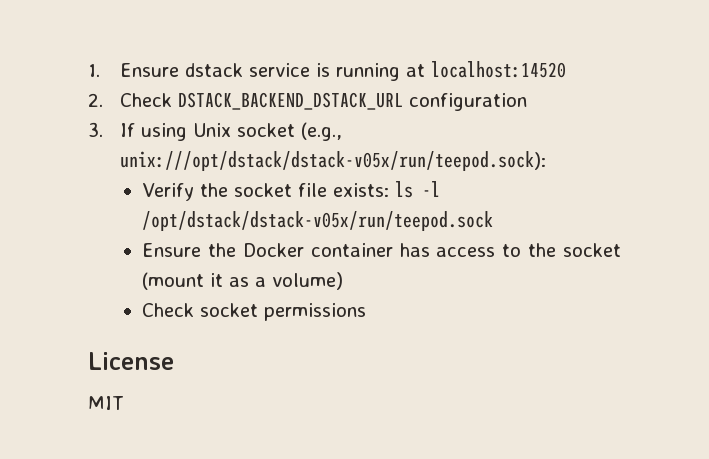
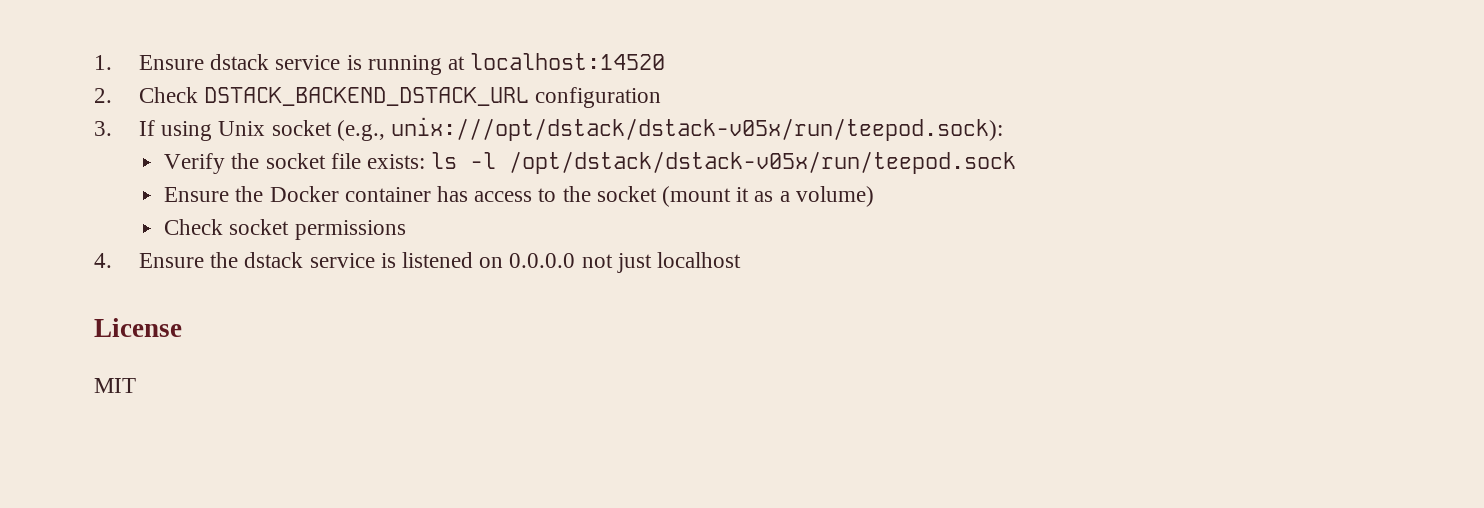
(367, 312) none -> [94,252,741,273] // 4. Ensure the dstack service is listened on 0.0.0.0 not just localhost

